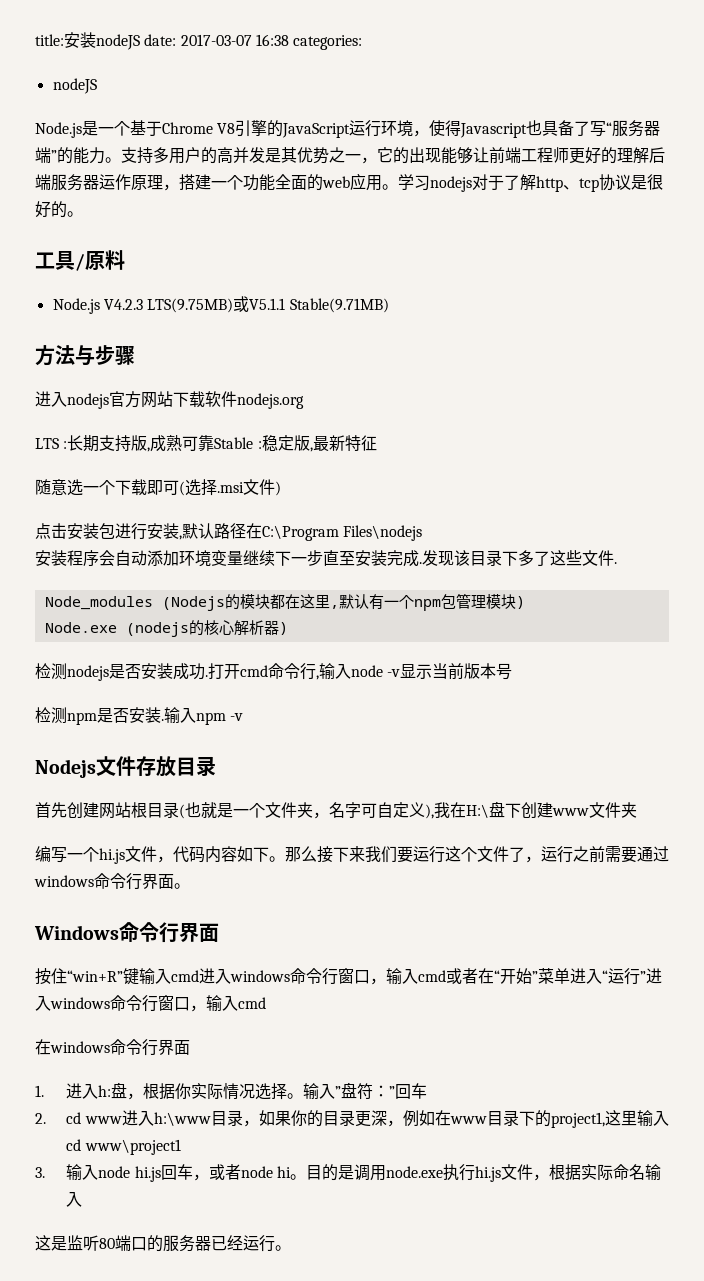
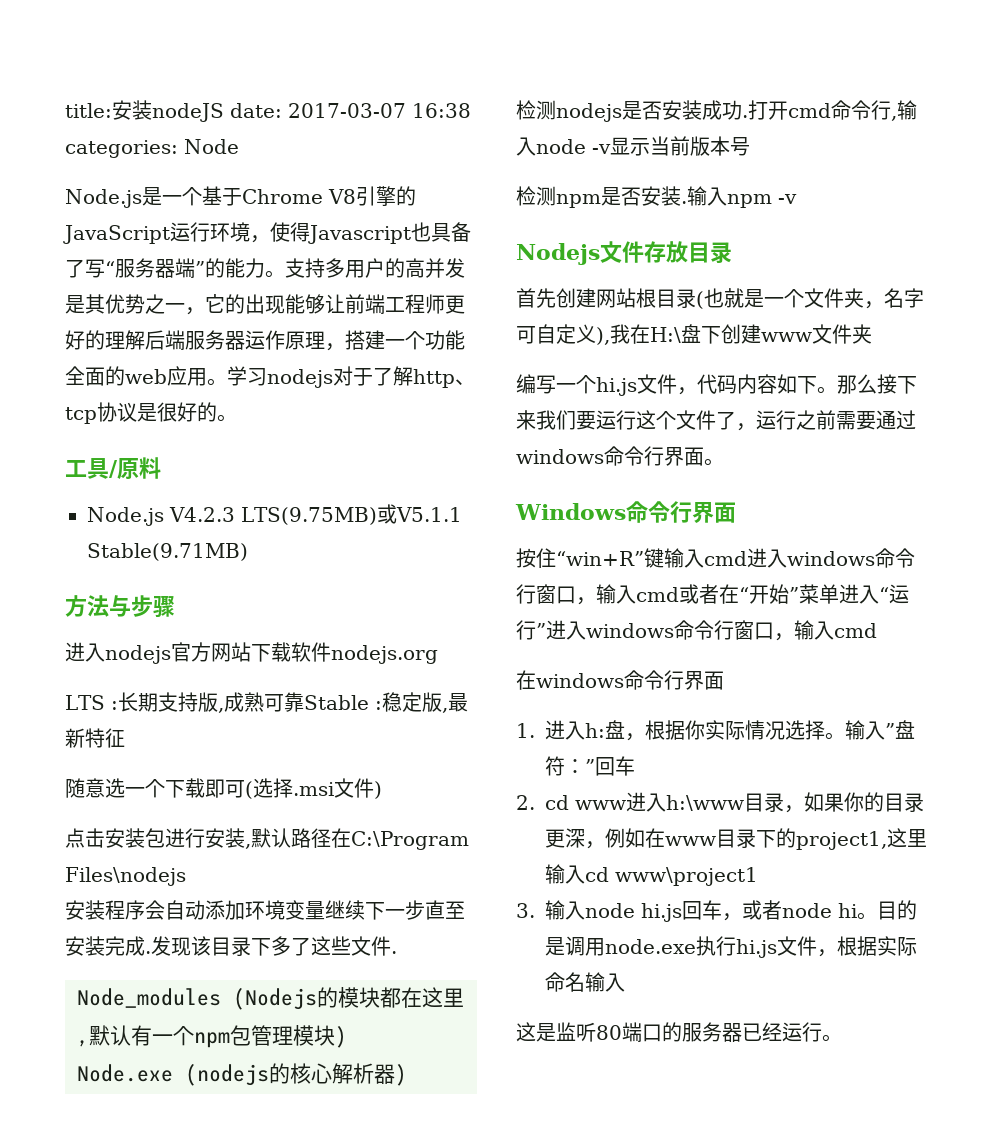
[52,78,97,94] // nodeJS -> [184,139,239,154] Node

